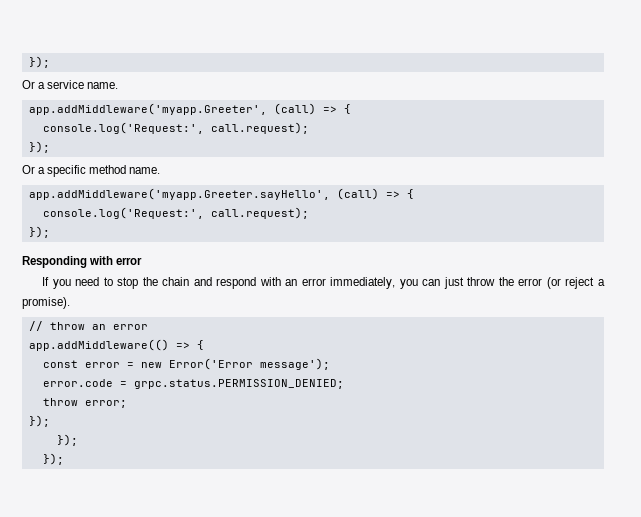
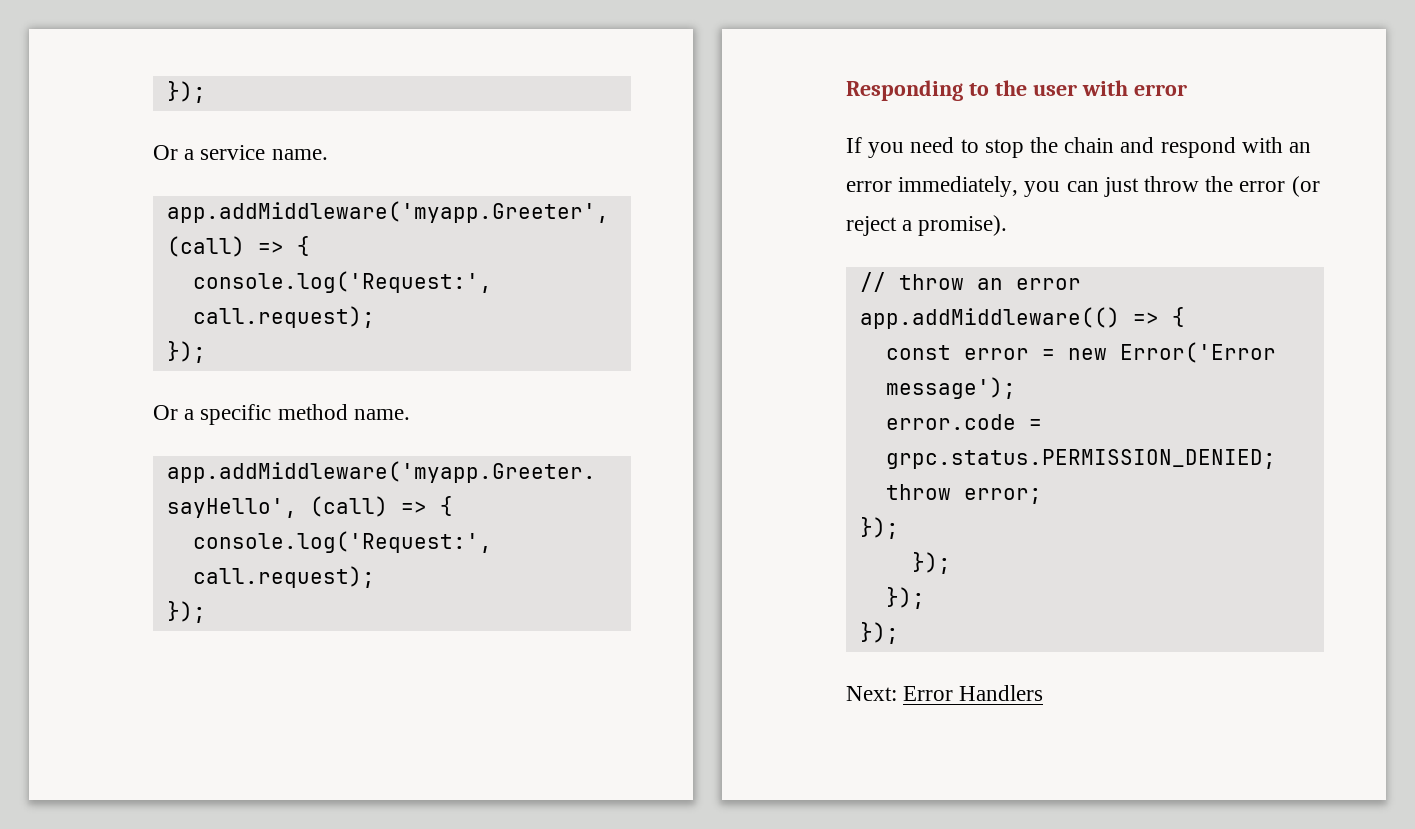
(87, 262) none -> [968,80,1077,96] to the user
(64, 459) none -> [859,622,899,644] [846,685,1044,701] // }); // Next: Error Handlers

